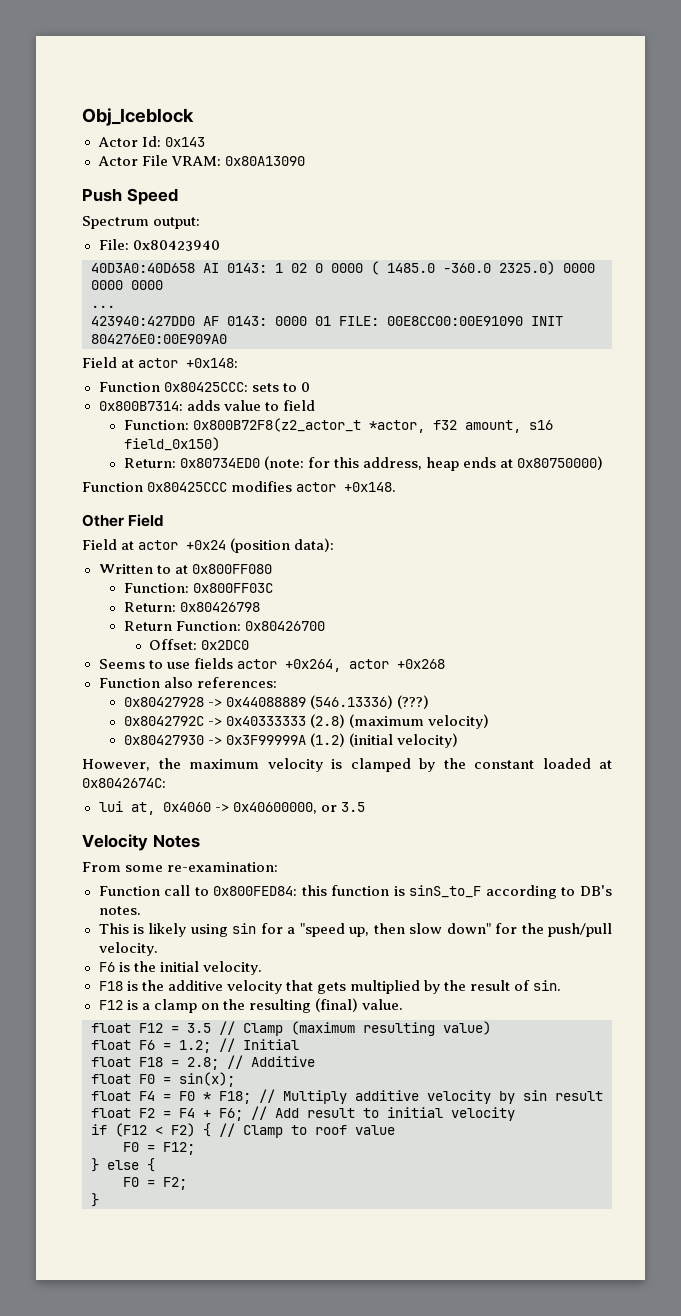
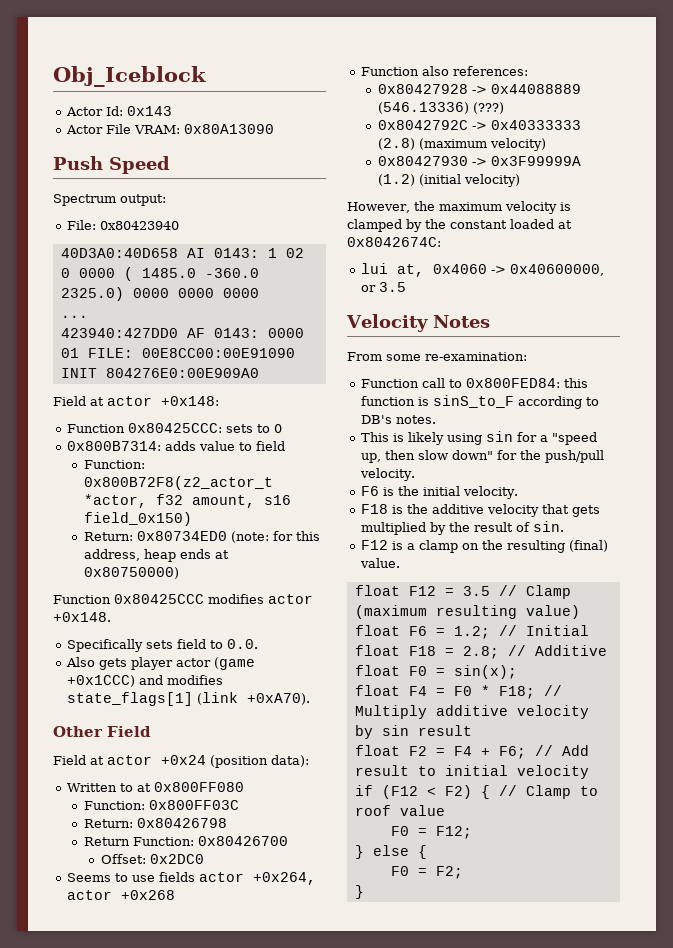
(397, 487) none -> [67,639,259,652] [66,657,256,670] [67,675,224,687] [67,692,311,706] // Specifically sets field to 0.0. // Also gets player actor (game +0x1CCC) and modifies state_flags[1] (link +0xA70).

